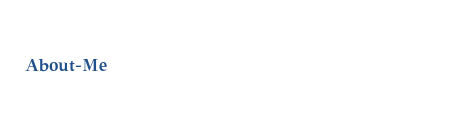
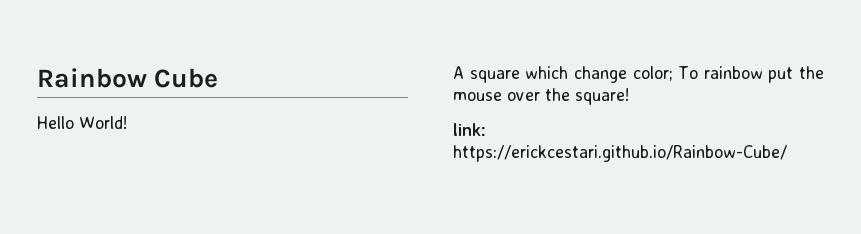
[25,59,107,72] About-Me -> [37,68,219,88] [37,116,127,129] [453,66,824,83] [453,88,629,105] [453,123,486,136] [453,145,787,162] Rainbow Cube // Hello World! // A square which change color; To rainbow put the mouse over the square! // link: https://erickcestari.github.io/Rainbow-Cube/

